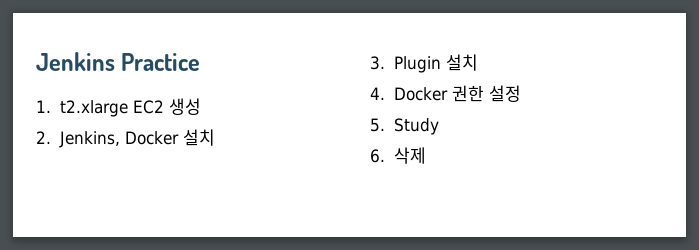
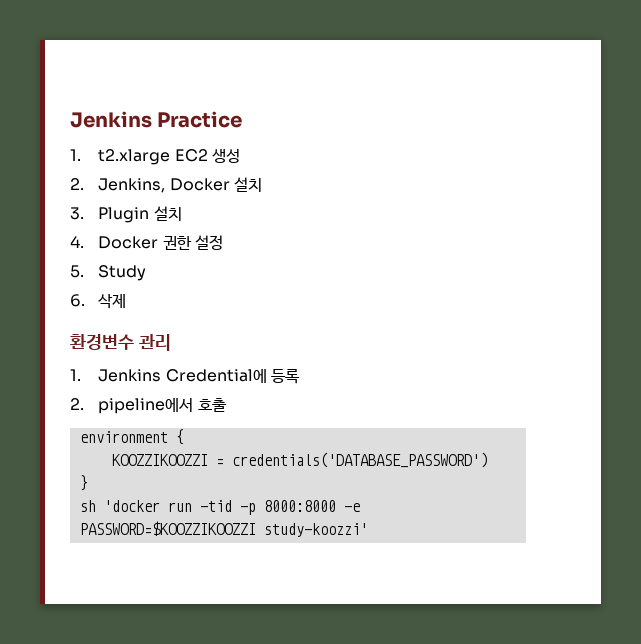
(426, 155) none -> [70,334,171,351] [70,369,300,384] [70,398,227,414] [79,429,184,445] [111,452,488,468] [79,475,88,491] [79,500,360,515] [79,521,368,537] // 환경변수 관리 // 1. Jenkins Credential에 등록 // 2. pipeline에서 호출 // environment { // KOOZZIKOOZZI = credentials('DATABASE_PASSWORD') // } // sh 'docker run -tid -p 8000:8000 -e PASSWORD=$KOOZZIKOOZZI study-koozzi'

